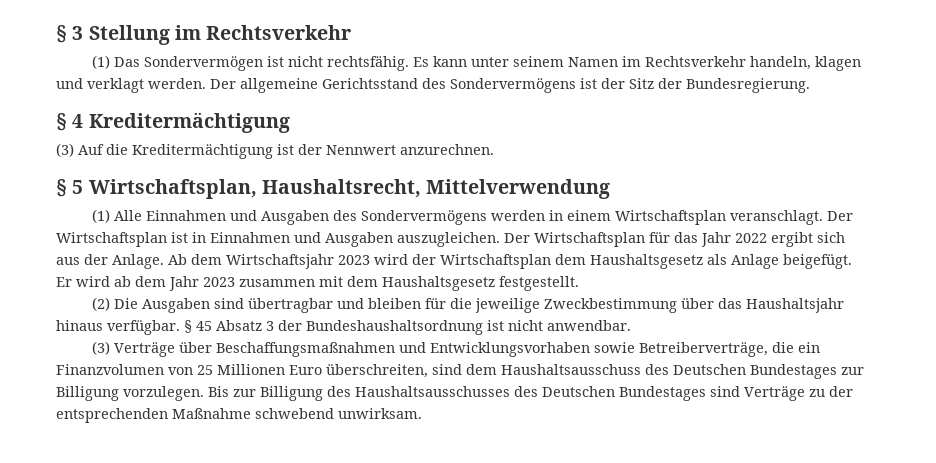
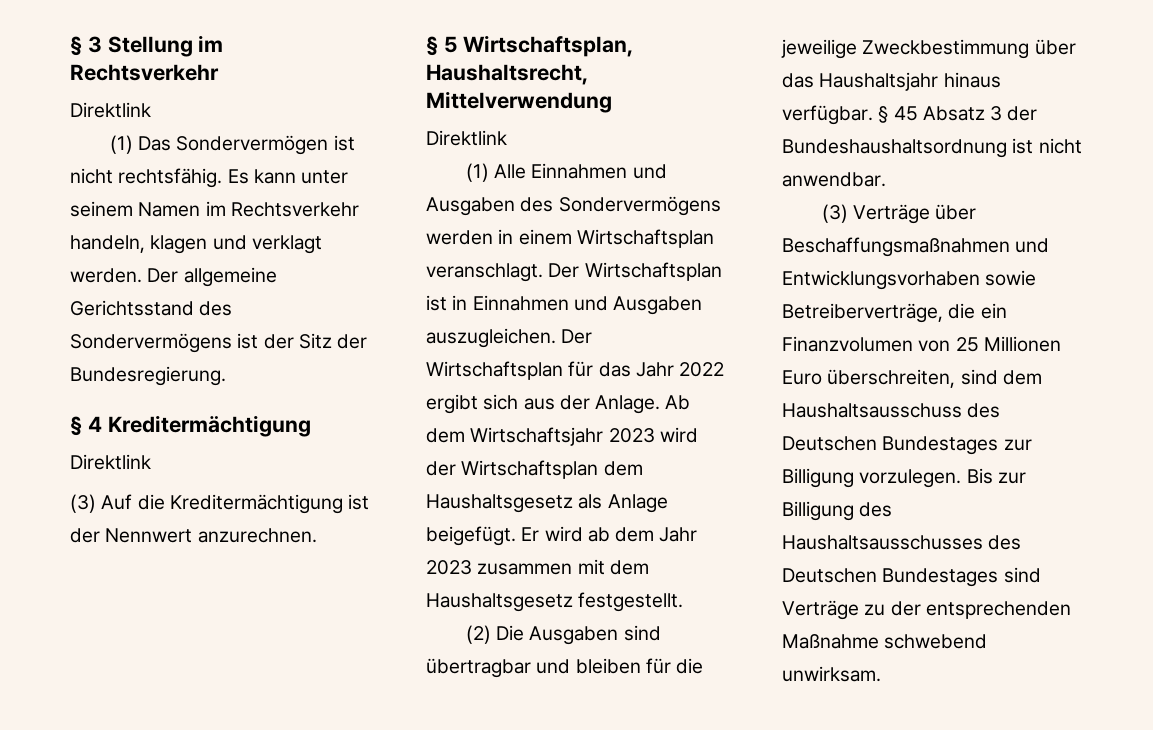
(352, 32) none -> [70,102,151,118] // Direktlink
(290, 122) none -> [70,454,151,470] // Direktlink
(611, 189) none -> [426,130,507,146] // Direktlink

